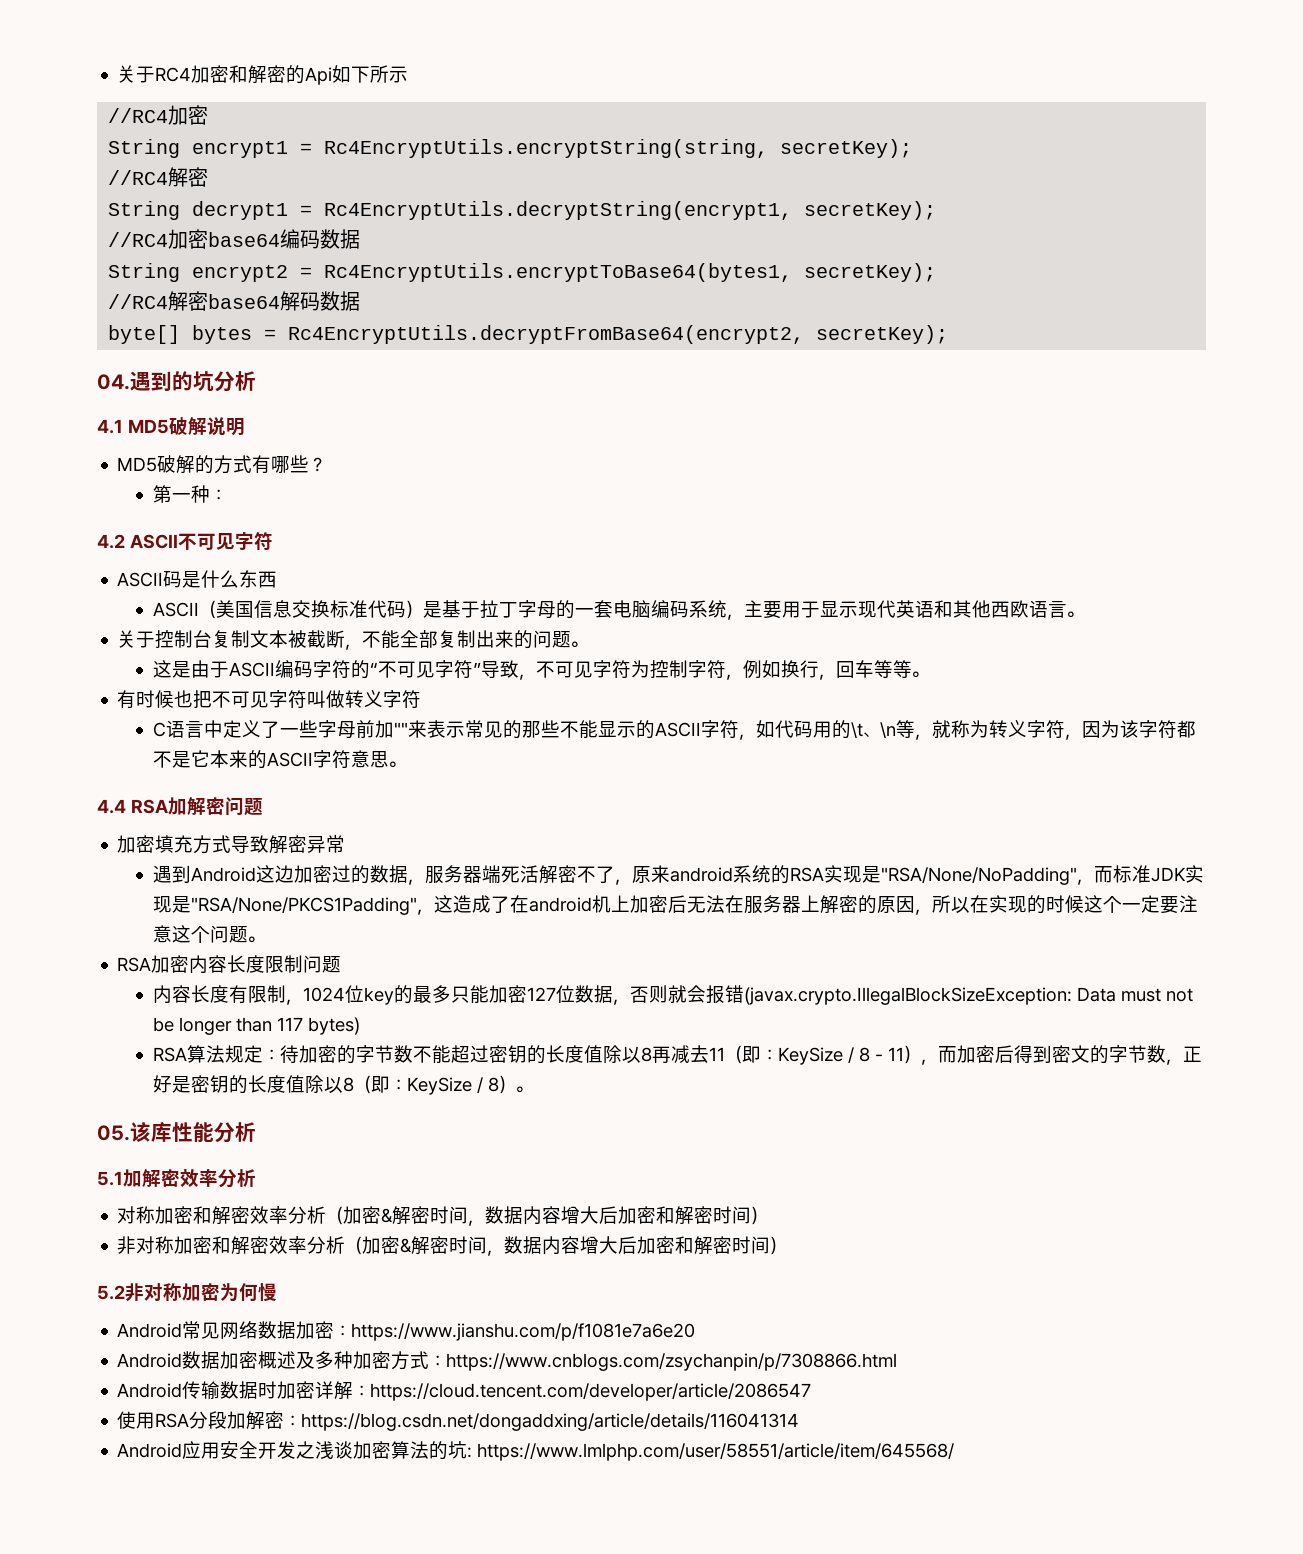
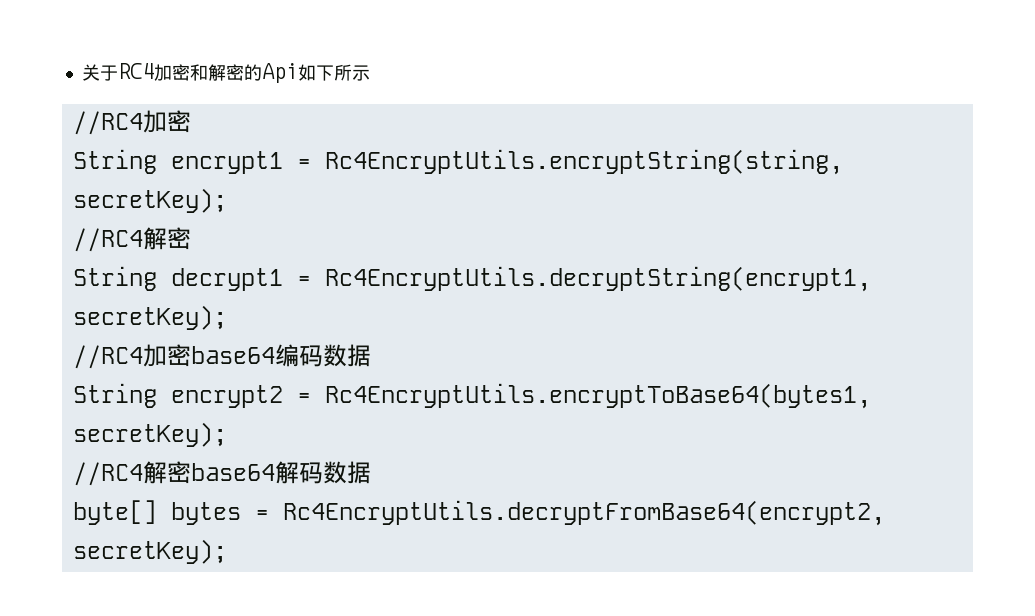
[97,371,256,392] [97,417,245,436] [117,455,327,474] [152,485,227,503] [97,532,273,550] [117,570,278,588] [152,600,1084,620] [117,630,589,650] [152,660,929,680] [117,690,422,709] [152,720,1196,740] [152,750,406,769] [97,797,263,816] [117,835,346,854] [152,865,1204,885] [152,895,1198,915] [152,925,265,943] [117,955,342,974] [152,985,1193,1005] [152,1017,360,1035] [152,1045,1202,1065] [152,1075,533,1095] [97,1122,256,1143] [97,1168,256,1188] [117,1206,769,1226] [117,1236,788,1256] [97,1283,277,1302] [117,1321,696,1341] [117,1351,898,1371] [117,1381,812,1401] [117,1411,800,1431] [117,1441,955,1461] // 04.遇到的坑分析 // 4.1 MD5破解说明 // MD5破解的方式有哪些？ // 第一种： // 4.2 ASCII不可见字符 // ASCII码是什么东西 // ASCII（美国信息交换标准代码）是基于拉丁字母的一套电脑编码系统，主要用于显示现代英语和其他西欧语言。 // 关于控制台复制文本被截断，不能全部复制出来的问题。 // 这是由于ASCII编码字符的“不可见字符”导致，不可见字符为控制字符，例如换行，回车等等。 // 有时候也把不可见字符叫做转义字符 // C语言中定义了一些字母前加""来表示常见的那些不能显示的ASCII字符，如代码用的\t、\n等，就称为转义字符，因为该字符都不是它本来的ASCII字符意思。 // 4.4 RSA加解密问题 // 加密填充方式导致解密异常 // 遇到Android这边加密过的数据，服务器端死活解密不了，原来android系统的RSA实现是"RSA/None/NoPadding"，而标准JDK实现是"RSA/None/PKCS1Padding"，这造成了在android机上加密后无法在服务器上解密的原因，所以在实现的时候这个一定要注意这个问题。 // RSA加密内容长度限制问题 // 内容长度有限制，1024位key的最多只能加密127位数据，否则就会报错(javax.crypto.IllegalBlockSizeException: Data must not be longer than 117 bytes) // RSA算法规定：待加密的字节数不能超过密钥的长度值除以8再减去11（即：KeySize / 8 - 11），而加密后得到密文的字节数，正好是密钥的长度值除以8（即：KeySize / 8）。 // 05.该库性能分析 // 5.1加解密效率分析 // 对称加密和解密效率分析（加密&解密时间，数据内容增大后加密和解密时间） // 非对称加密和解密效率分析（加密&解密时间，数据内容增大后加密和解密时间） // 5.2非对称加密为何慢 // Android常见网络数据加密：https://www.jianshu.com/p/f1081e7a6e20 // Android数据加密概述及多种加密方式：https://www.cnblogs.com/zsychanpin/p/7308866.html // Android传输数据时加密详解：https://cloud.tencent.com/developer/article/2086547 // 使用RSA分段加解密：https://blog.csdn.net/dongaddxing/article/details/116041314 // Android应用安全开发之浅谈加密算法的坑: https://www.lmlphp.com/user/58551/article/item/645568/ -> (227, 551) none

